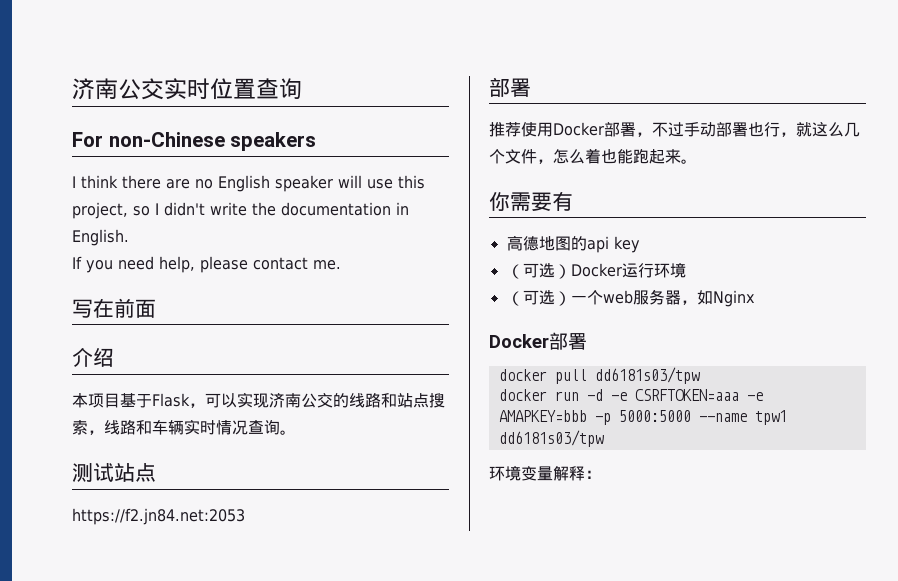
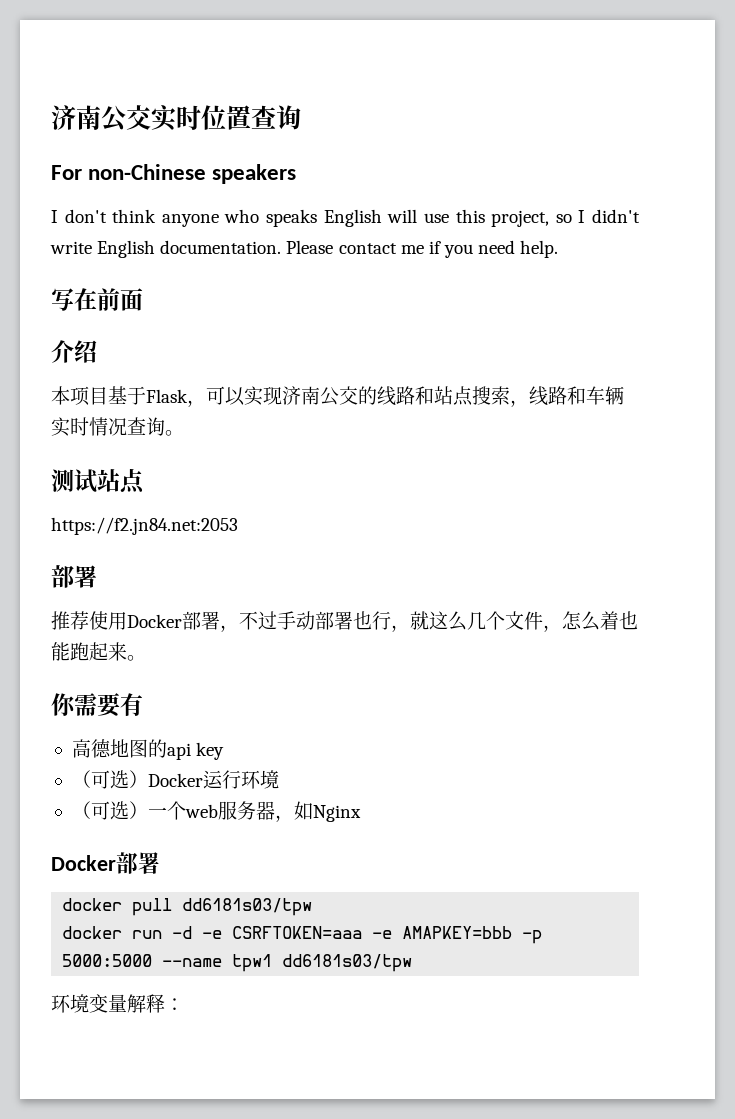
[81,175,333,192] think there are no English speaker -> [64,209,382,227] don't think anyone who speaks English
[252,202,409,216] [72,229,129,246] [72,256,341,273] the documentation in English. // If you need help, please contact me. -> [97,240,559,258] English documentation. Please contact me if you need help.

